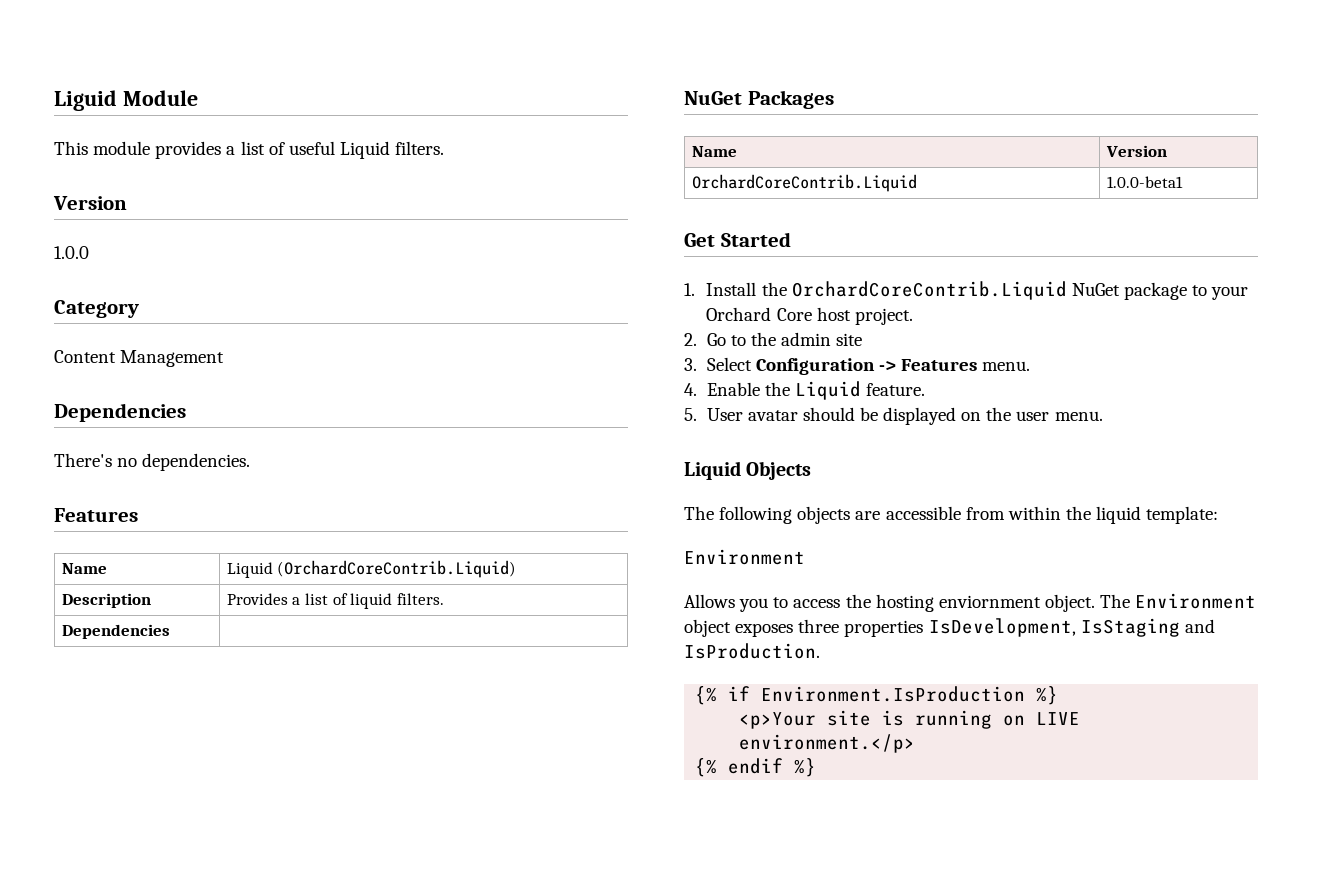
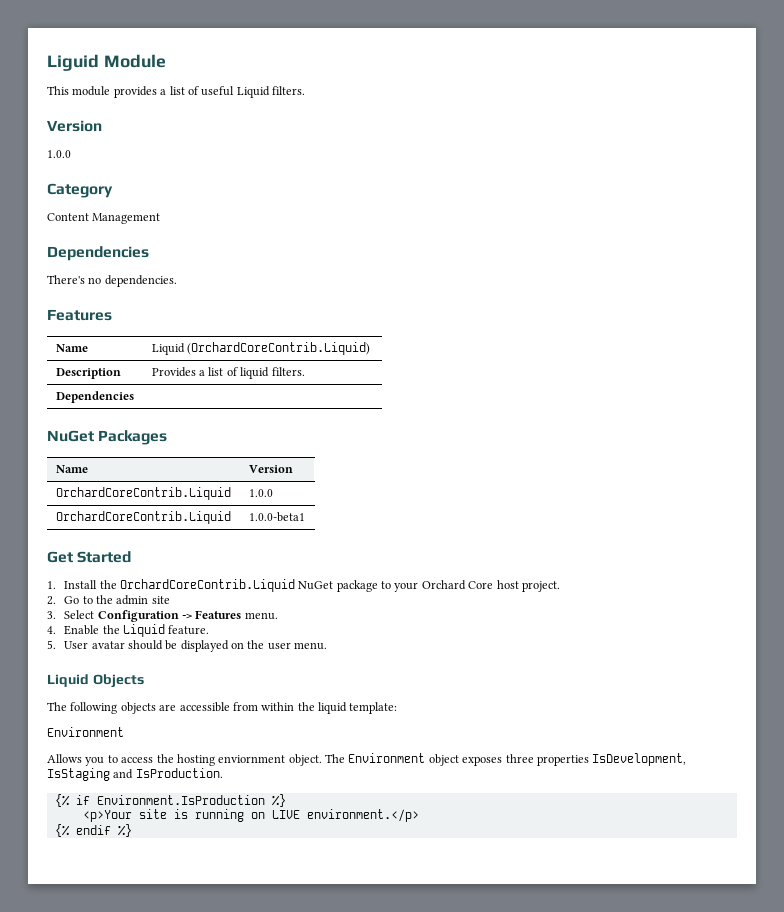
(1167, 151) none -> [55,487,231,500] [248,489,273,497] // OrchardCoreContrib.Liquid | 1.0.0

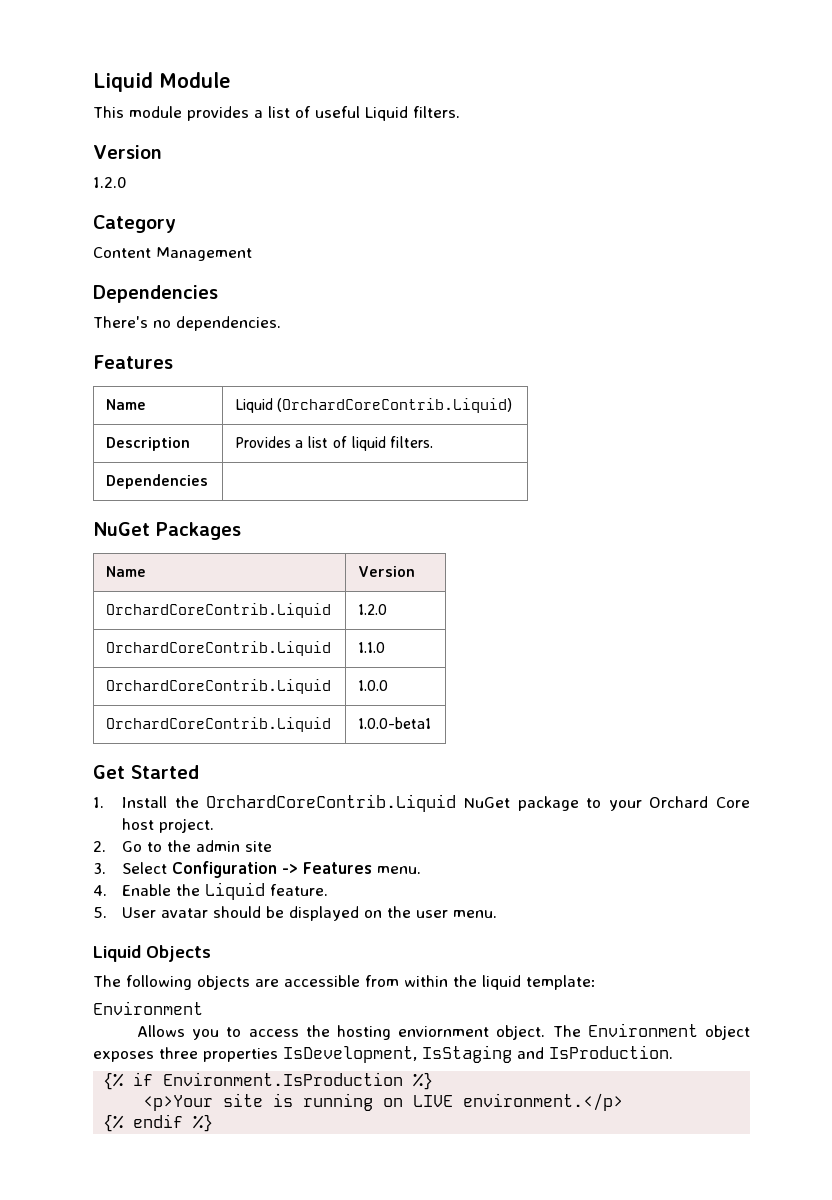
[47,54,99,71] Liguid -> [93,72,153,92] Liquid
[47,150,71,158] 1.0.0 -> [93,177,127,188] 1.2.0
(293, 469) none -> [106,603,332,618] [358,604,388,615] [106,641,332,656] [358,642,386,653] // OrchardCoreContrib.Liquid | 1.2.0 // OrchardCoreContrib.Liquid | 1.1.0

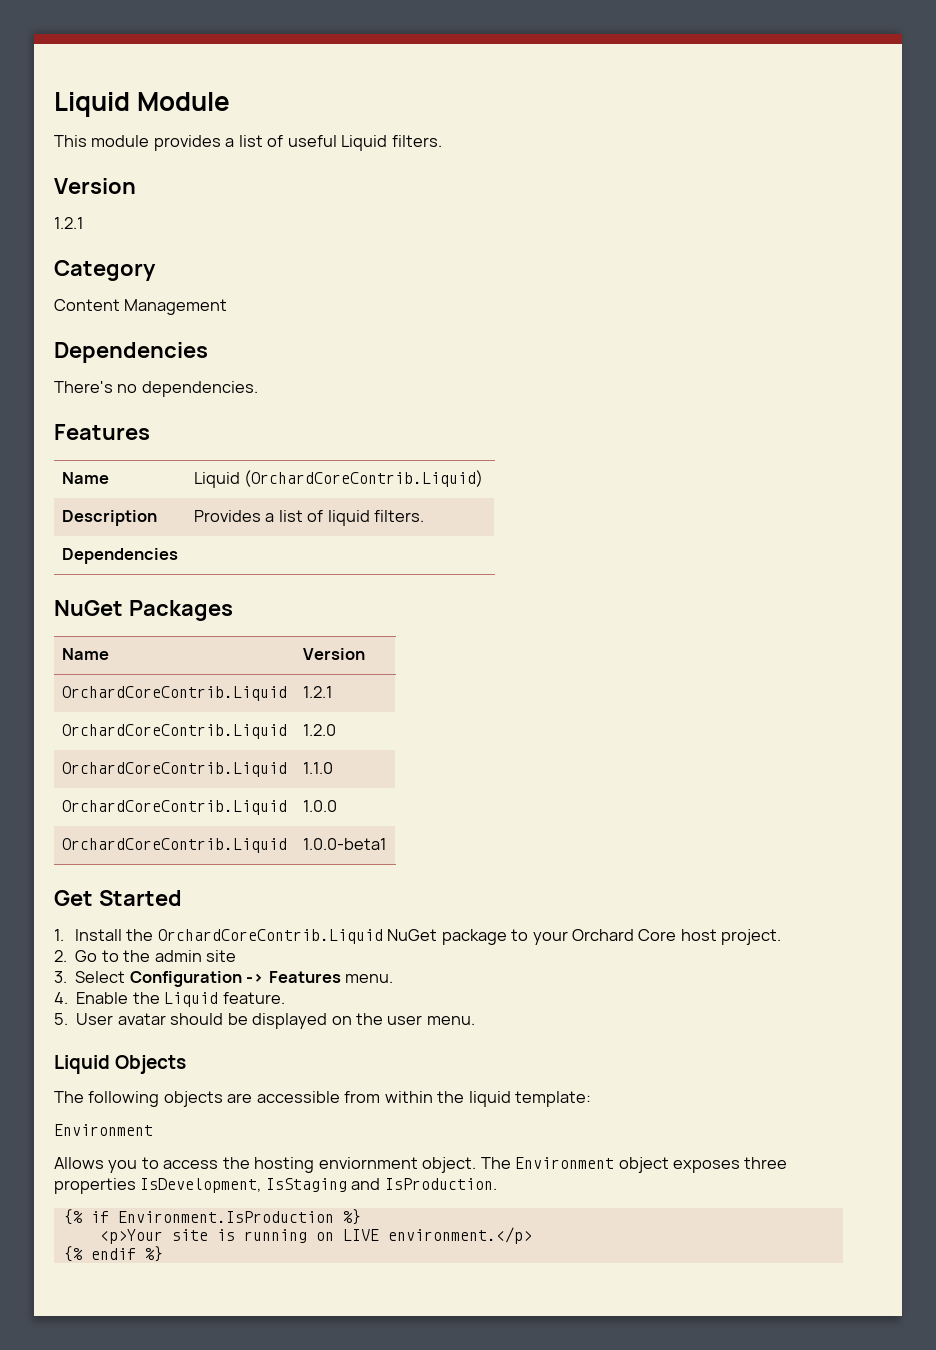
[93,177,127,188] 1.2.0 -> [54,217,83,229] 1.2.1
(416, 571) none -> [61,686,287,701] [302,686,332,698] // OrchardCoreContrib.Liquid | 1.2.1

